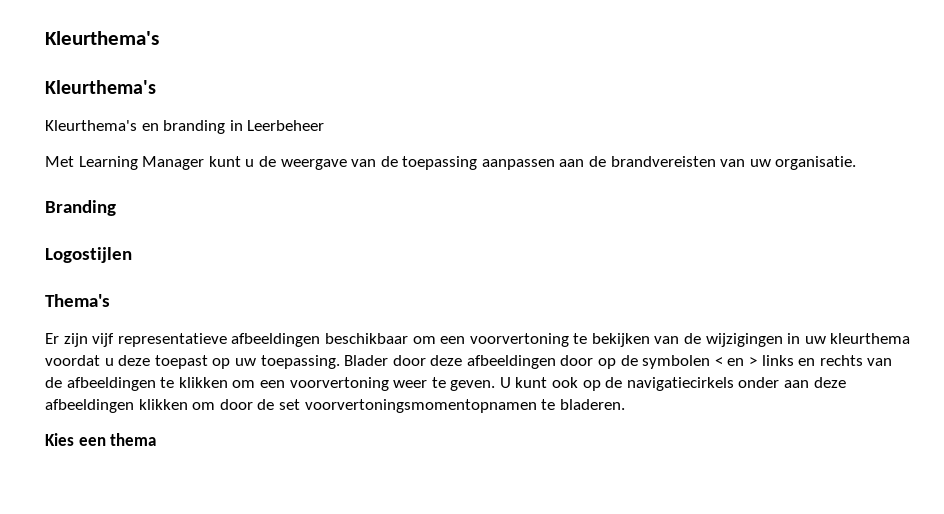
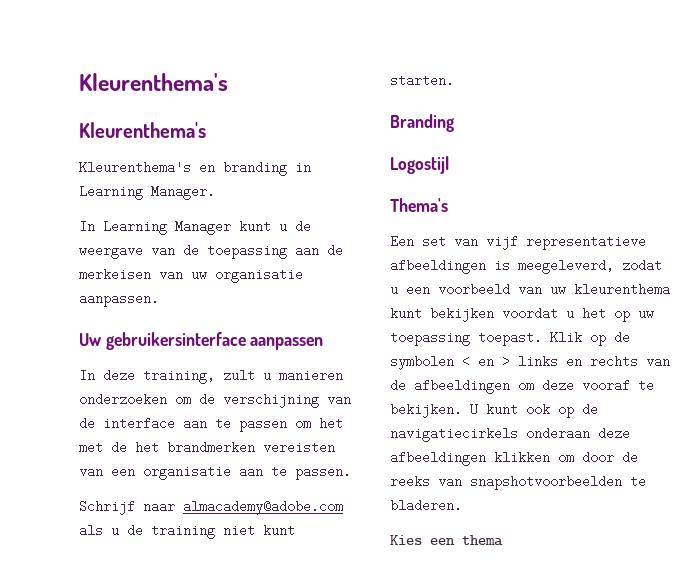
[45,31,159,45] [45,80,156,94] [45,120,325,134] [45,156,74,167] Kleurthema's // Kleurthema's // Kleurthema's en branding in Leerbeheer // Met -> [79,73,228,91] [79,122,206,138] [79,161,311,176] [79,185,215,200] [79,220,95,233] Kleurenthema's // Kleurenthema's // Kleurenthema's en branding in Learning Manager. // In
[481,159,555,170] aanpassen -> (287, 251) none
[610,156,857,170] brandvereisten van uw organisatie. -> [79,268,303,283] [79,292,159,307] [79,332,324,350] [79,369,343,384] [79,393,351,408] [79,417,343,432] [79,441,335,454] [79,465,351,480] [79,500,343,515] [79,524,295,539] [390,74,454,87] merkeisen van uw organisatie aanpassen. // Uw gebruikersinterface aanpassen // In deze training, zult u manieren onderzoeken om de verschijning van de interface aan te passen om het met de het brandmerken vereisten van een organisatie aan te passen. // Schrijf naar almacademy@adobe.com als u de training niet kunt starten.
[45,247,132,263] Logostijlen -> [390,156,449,174] Logostijl
[45,333,911,347] [45,355,594,369] Er zijn vijf representatieve afbeeldingen beschikbaar om een voorvertoning te bekijken van de wijzigingen in uw kleurthema voordat u deze toepast op uw toepassing. Blader door deze afbeeldingen door -> [390,235,646,250] [390,259,662,274] [390,283,670,296] [390,307,654,322] [390,331,582,346] Een set van vijf representatieve afbeeldingen is meegeleverd, zodat u een voorbeeld van uw kleurenthema kunt bekijken voordat u het op uw toepassing toepast. Klik
[160,377,496,391] te klikken om een voorvertoning weer te geven. -> [518,379,654,392] [390,403,462,418] om deze vooraf te bekijken.
[738,377,810,388] onder aan -> [526,427,590,440] onderaan
[278,399,537,413] set voorvertoningsmomentopnamen -> [390,475,622,490] reeks van snapshotvoorbeelden

